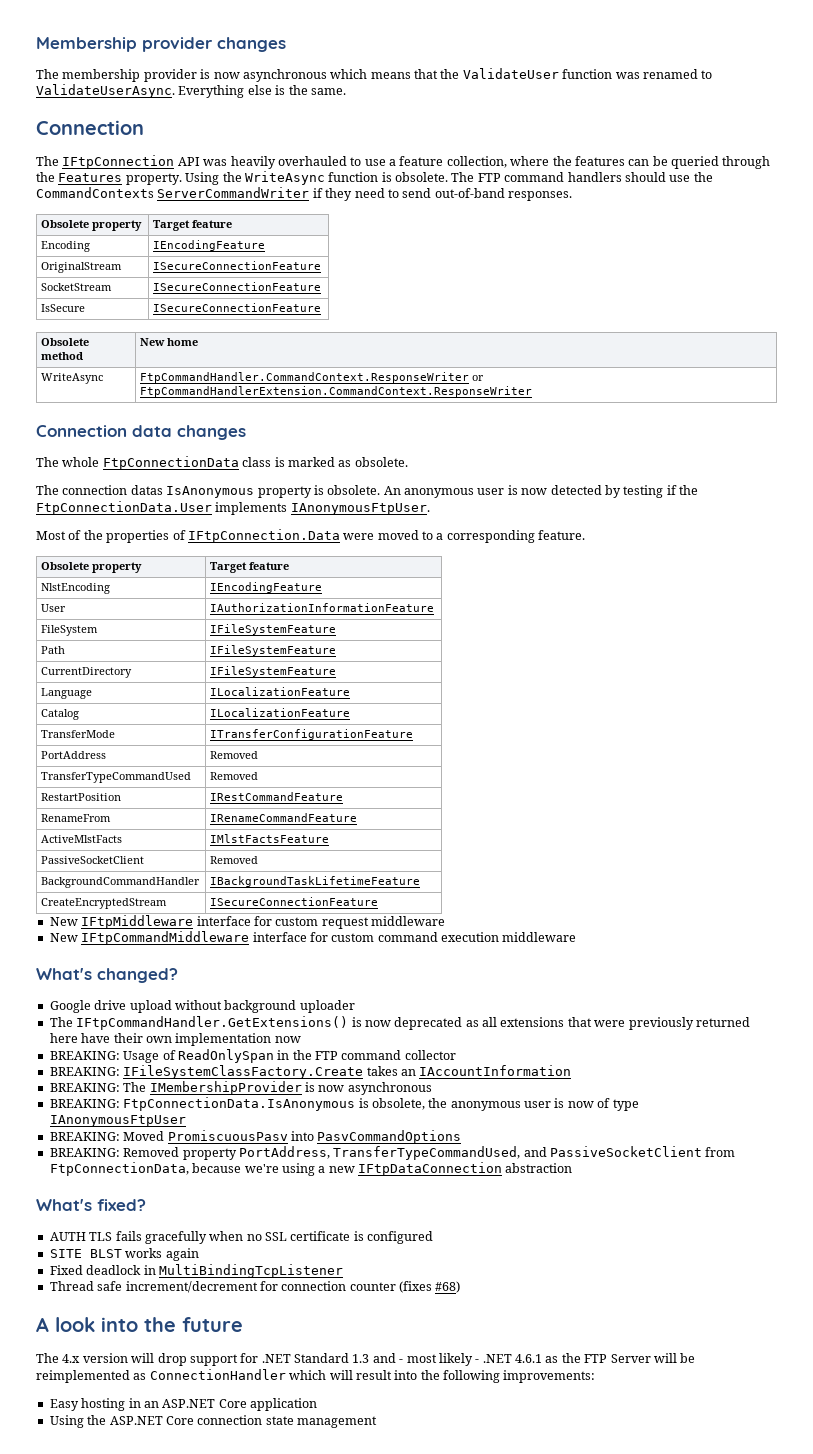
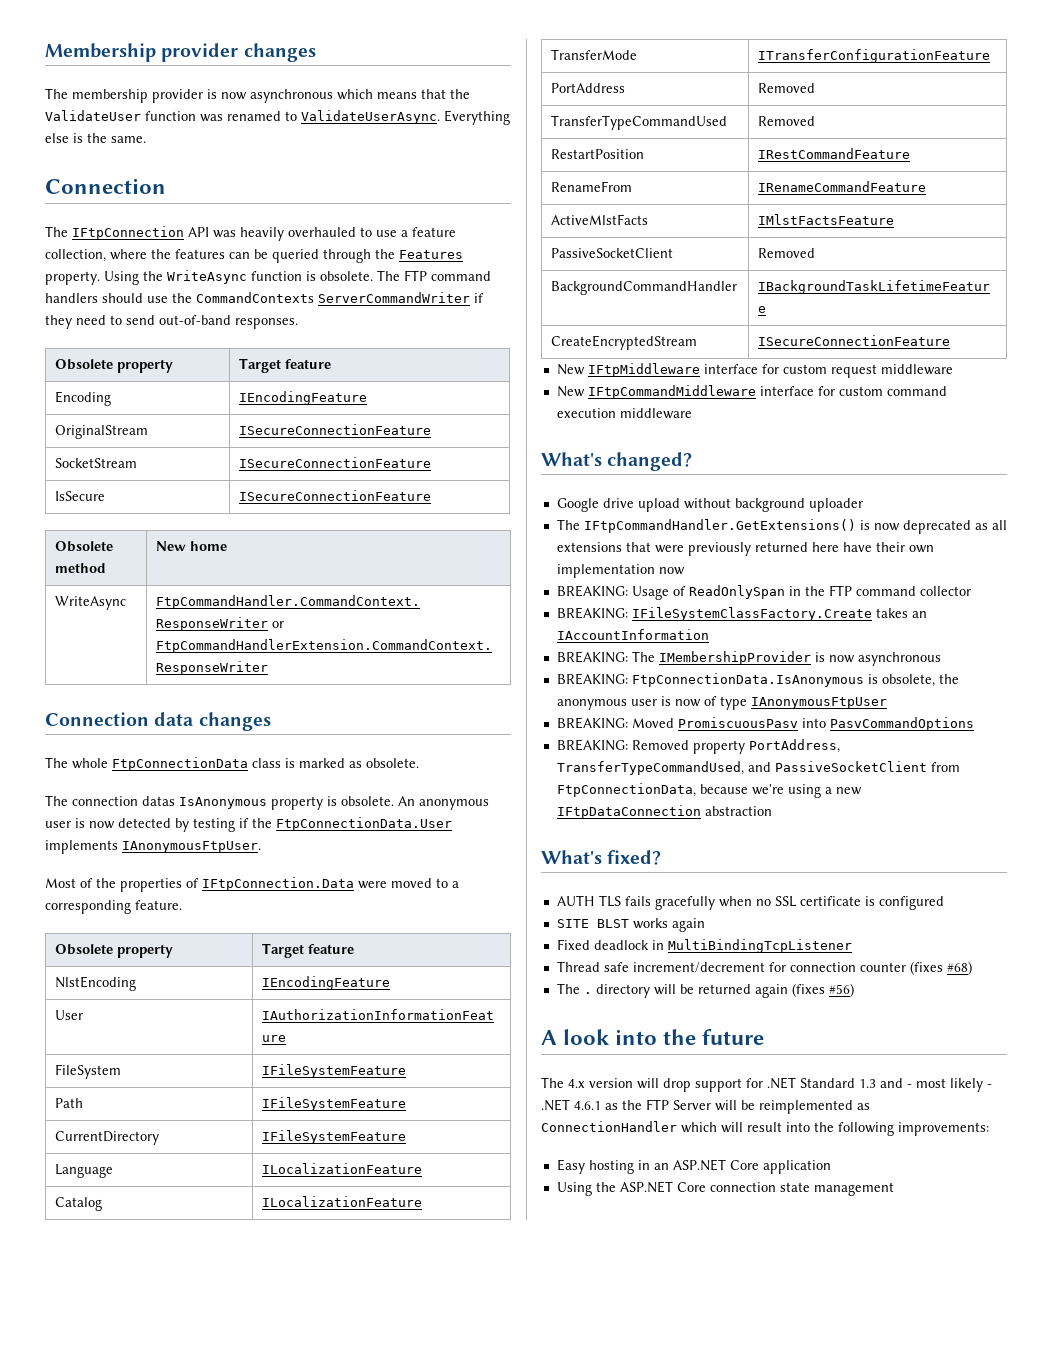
(461, 1287) none -> [556,983,854,998] // The . directory will be returned again (fixes #56)

